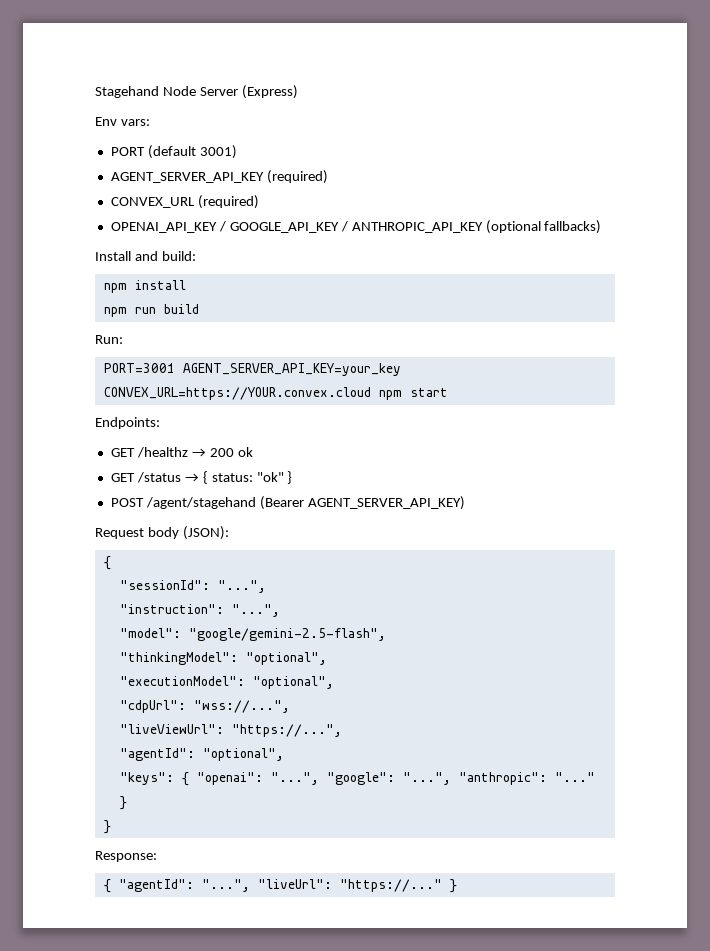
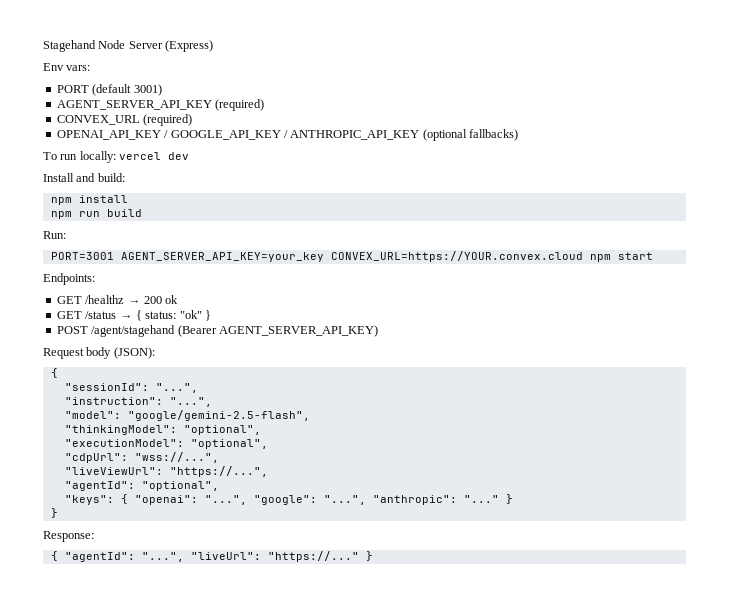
(602, 227) none -> [43,151,190,163] // To run locally: vercel dev

